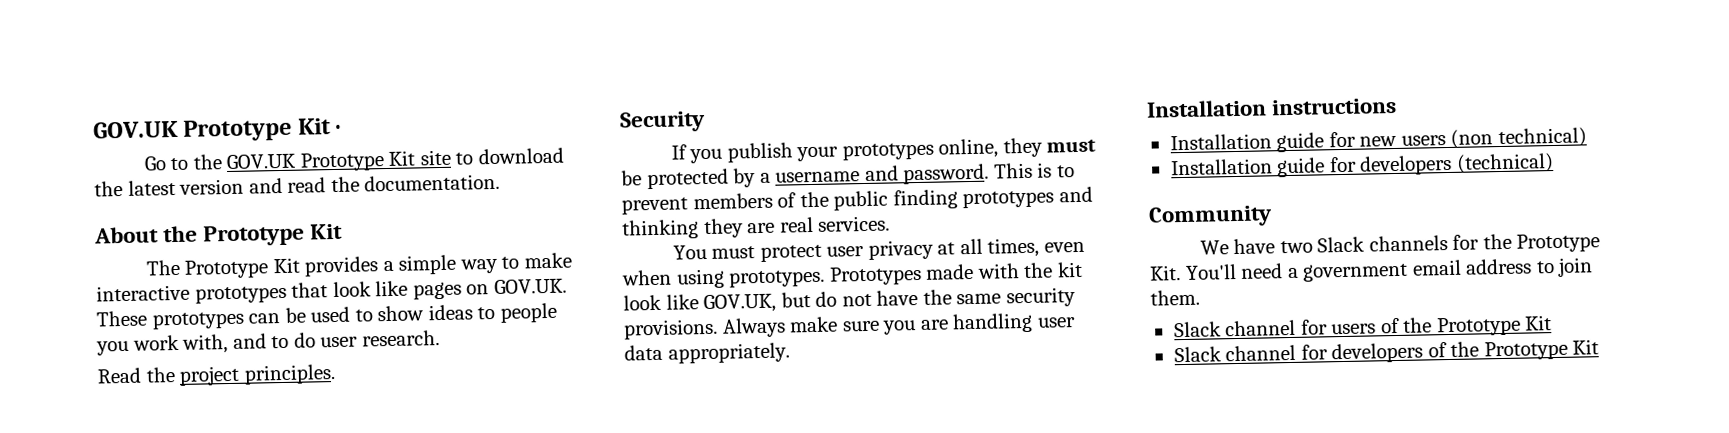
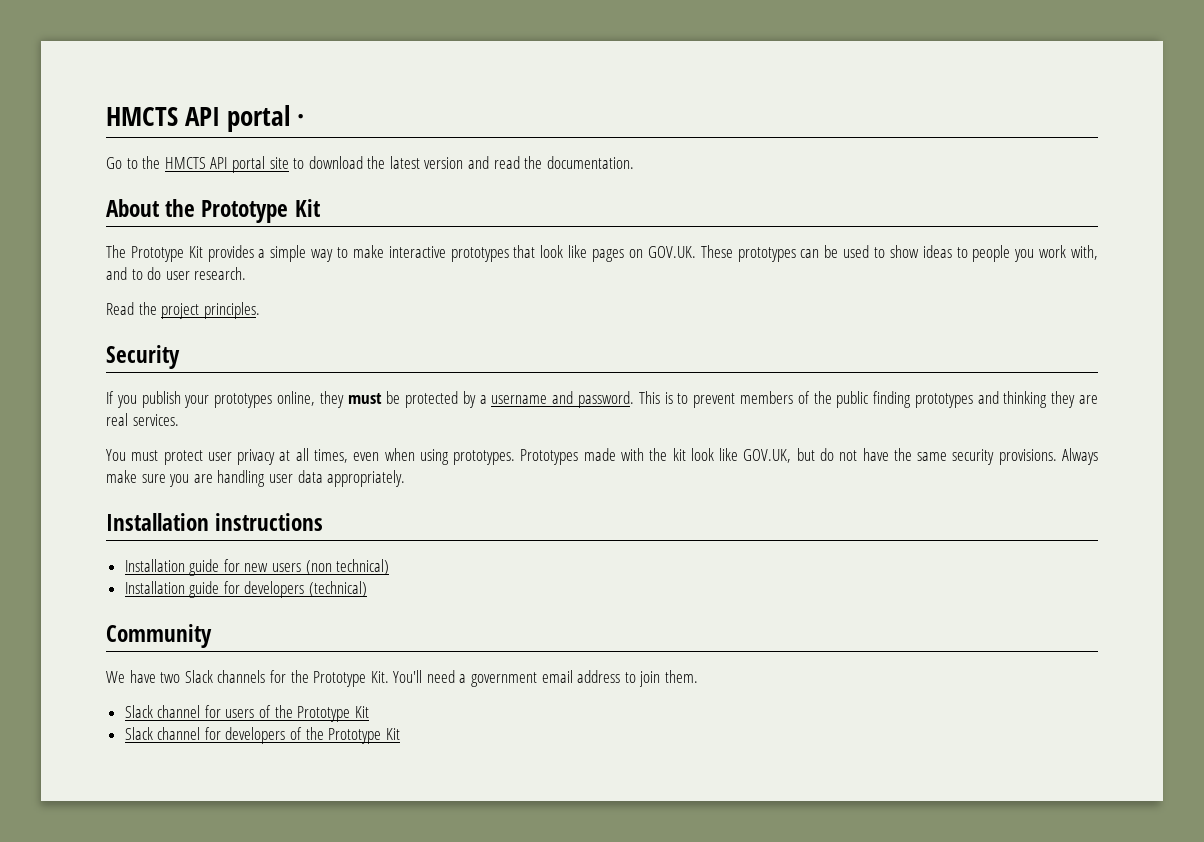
[93,118,331,142] GOV.UK Prototype Kit -> [106,105,291,132] HMCTS API portal
[226,150,416,172] GOV.UK Prototype Kit -> [164,156,265,173] HMCTS API portal

